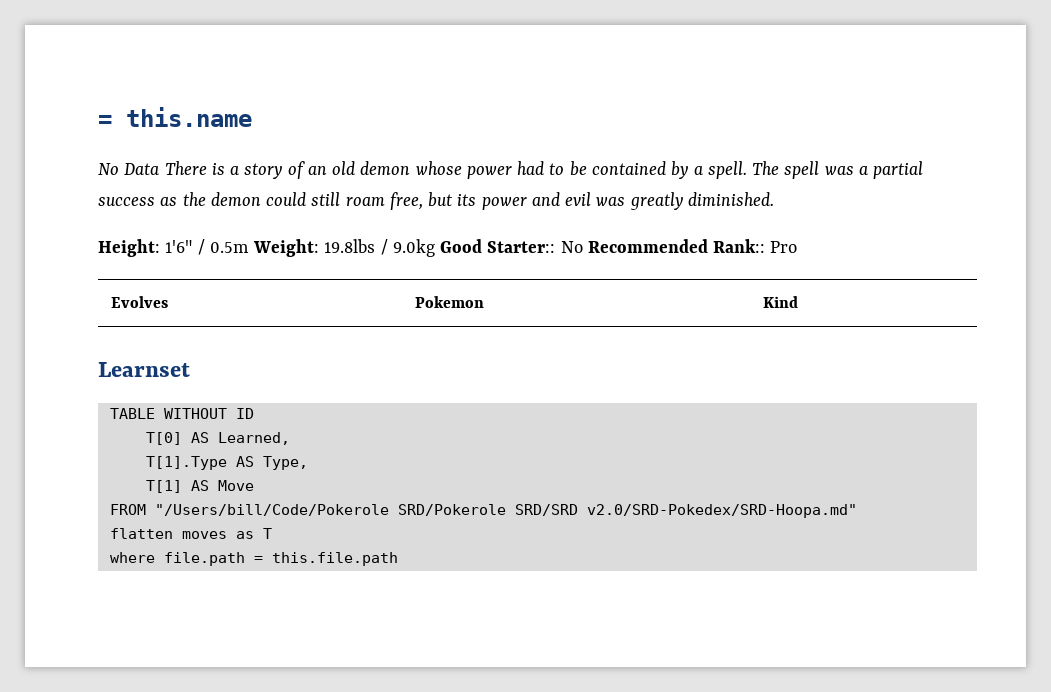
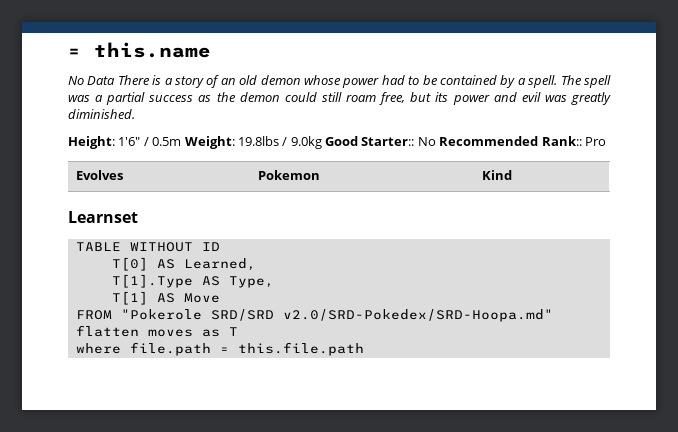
[154,504,506,516] "/Users/bill/Code/Pokerole SRD/Pokerole -> [120,309,202,320] "Pokerole

